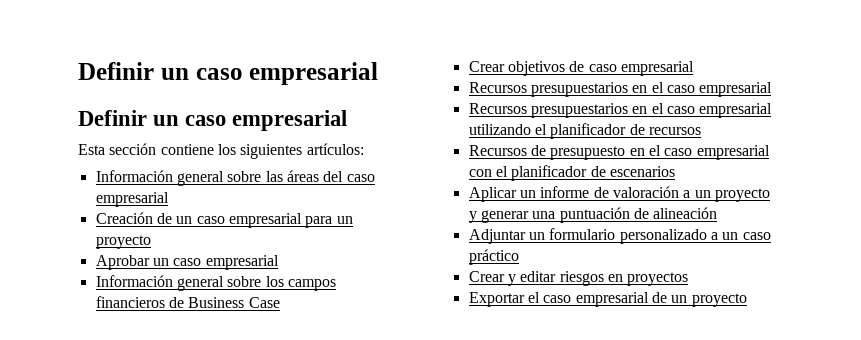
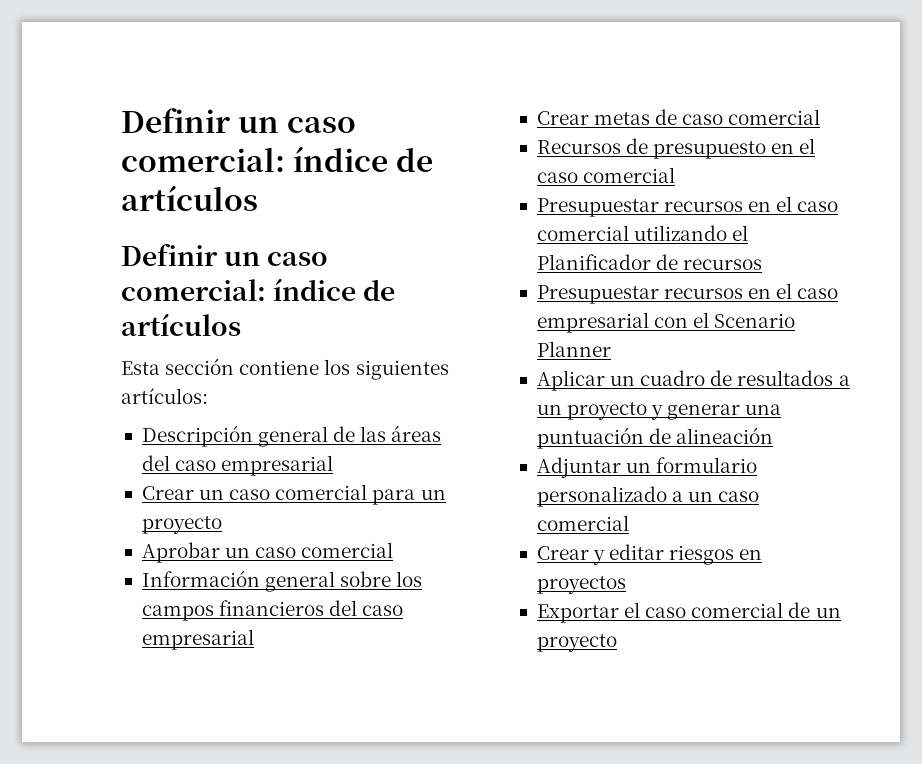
[78,62,379,85] [78,110,348,131] Definir un caso empresarial // Definir un caso empresarial -> [121,108,357,133] [121,146,434,172] [121,185,258,211] [121,244,329,266] [121,278,396,301] [121,313,241,336] Definir un caso comercial: índice de artículos // Definir un caso comercial: índice de artículos
[95,170,262,186] Información general sobre -> [141,425,356,447] Descripción general de
[95,212,302,228] Creación de un caso empresarial -> [141,484,368,500] Crear un caso comercial
[205,255,279,270] empresarial -> [301,542,394,558] comercial
[168,297,280,308] [468,61,694,76] [468,82,773,97] [468,103,773,118] [468,123,701,139] de Business Case // Crear objetivos de caso empresarial // Recursos presupuestarios en el caso empresarial // Recursos presupuestarios en el caso empresarial utilizando el planificador de recursos -> [329,600,404,616] [141,629,254,650] [536,109,821,125] del caso empresarial // Crear metas de caso comercial
[696,145,770,160] [468,165,675,181] empresarial con el planificador de escenarios -> [583,167,676,183] [536,196,839,217] [536,225,749,241] [536,254,763,270] [536,283,839,304] [536,312,796,333] [536,341,611,357] comercial // Presupuestar recursos en el caso comercial utilizando el Planificador de recursos // Presupuestar recursos en el caso empresarial con el Scenario Planner
[540,186,679,198] informe de valoración -> [640,370,834,386] cuadro de resultados
[468,249,519,265] práctico -> [536,515,629,531] comercial
[575,292,649,307] empresarial -> [691,602,784,618] comercial

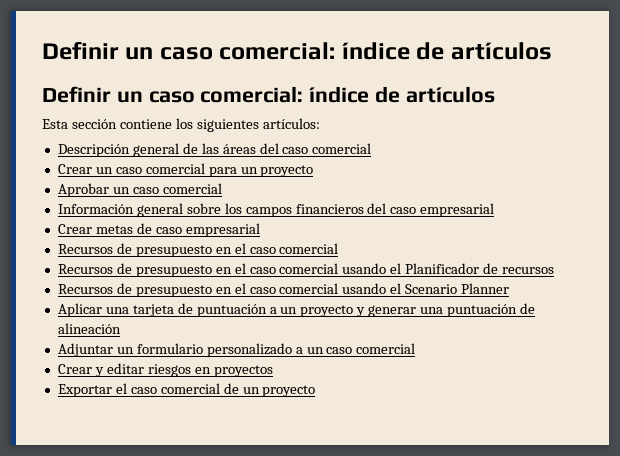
[221,455,334,476] empresarial -> [312,143,372,154] comercial
(724, 119) none -> [185,223,260,237] [57,243,276,257] empresarial // Recursos de presupuesto en el caso
[536,196,839,217] [536,225,728,241] // Presupuestar recursos en el caso comercial utilizando -> [342,263,387,274] usando
[536,283,839,304] [536,312,689,333] Presupuestar recursos en el caso empresarial con -> [57,283,387,297] Recursos de presupuesto en el caso comercial usando
[610,370,834,386] un cuadro de resultados -> [105,303,267,317] una tarjeta de puntuación

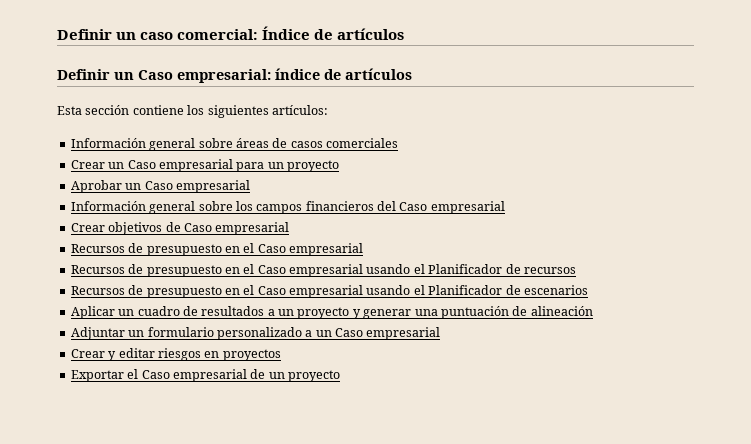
[42,41,410,60] Definir un caso comercial: índice -> [57,26,311,40] Definir un caso comercial: Índice
[148,86,304,103] caso comercial: -> [138,69,271,83] Caso empresarial:
[57,143,372,157] Descripción general de las áreas del caso comercial -> [70,138,398,151] Información general sobre áreas de casos comerciales
[115,163,205,174] caso comercial -> [127,159,233,172] Caso empresarial
[132,183,222,194] caso comercial -> [144,180,250,193] Caso empresarial
[390,203,495,217] [57,223,260,237] [57,243,339,257] [57,263,339,277] caso empresarial // Crear metas de caso empresarial // Recursos de presupuesto en el caso comercial // Recursos de presupuesto en el caso comercial -> [399,201,505,214] [70,222,290,235] [70,243,363,256] [70,264,363,277] Caso empresarial // Crear objetivos de Caso empresarial // Recursos de presupuesto en el Caso empresarial // Recursos de presupuesto en el Caso empresarial
[249,283,510,294] [57,303,267,317] caso comercial usando el Scenario Planner // Aplicar una tarjeta de puntuación -> [257,285,588,298] [70,306,265,319] Caso empresarial usando el Planificador de escenarios // Aplicar un cuadro de resultados
[326,343,416,354] caso comercial -> [335,327,441,340] Caso empresarial
[130,383,220,394] caso comercial -> [141,369,247,382] Caso empresarial

